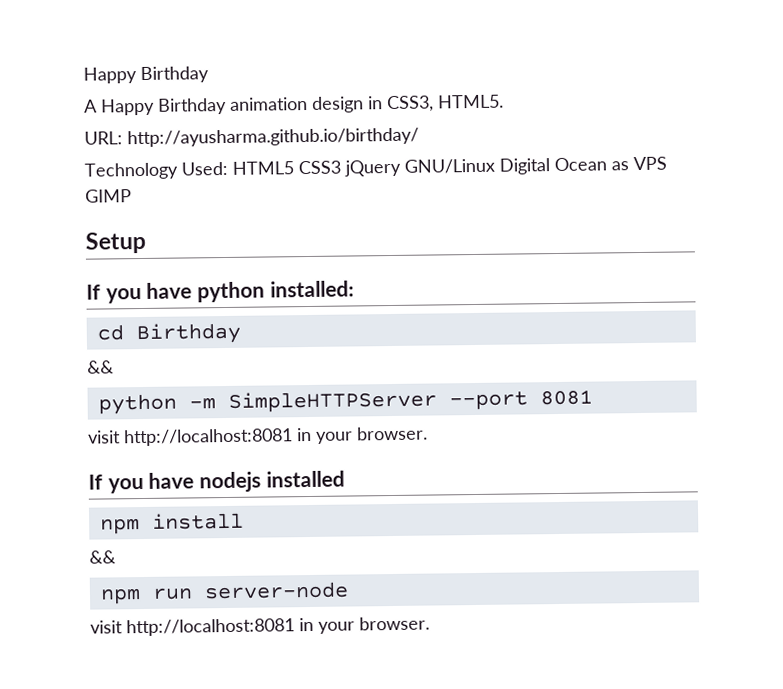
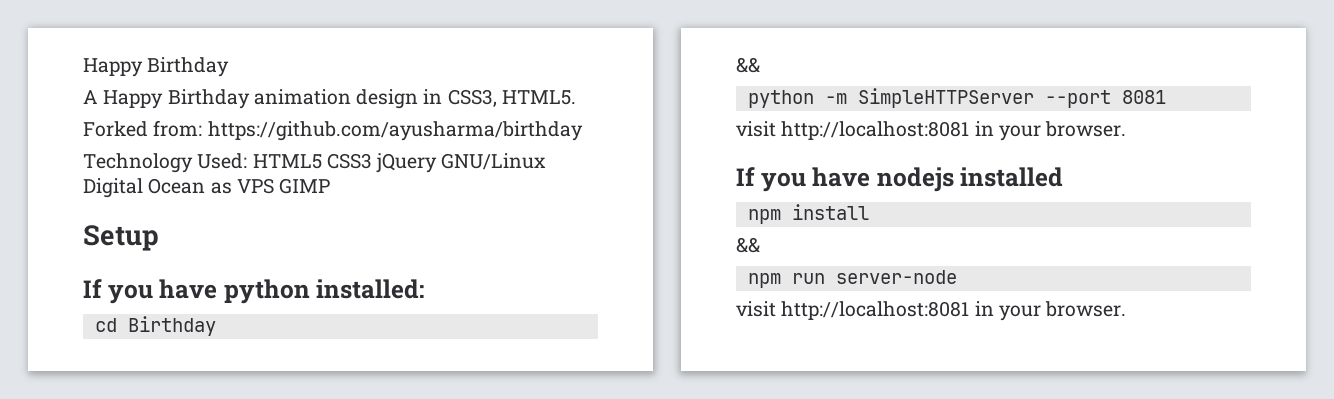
[84,127,419,148] URL: http://ayusharma.github.io/birthday/ -> [83,120,583,141] Forked from: https://github.com/ayusharma/birthday

